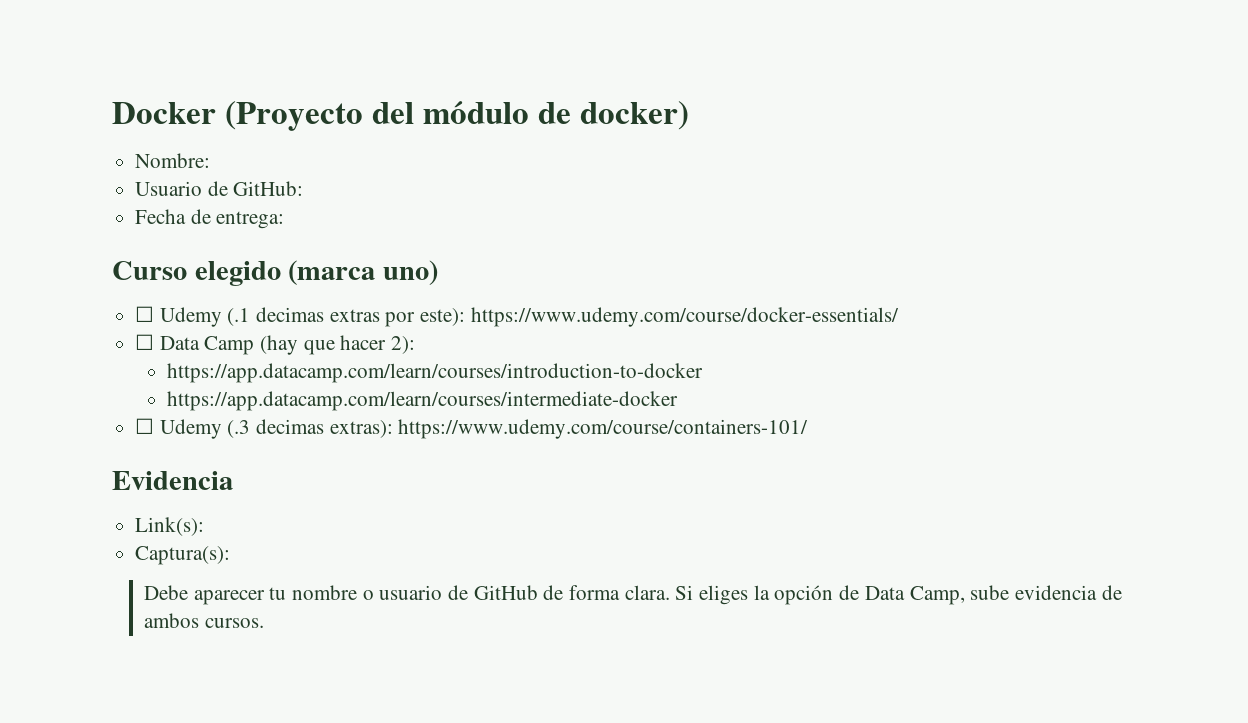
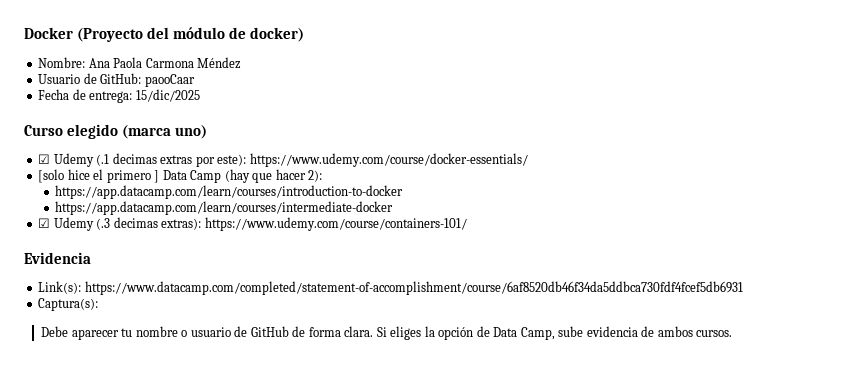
(211, 160) none -> [88,57,242,69] Ana Paola Carmona Méndez
(304, 188) none -> [144,74,195,87] paooCaar
(285, 220) none -> [135,89,200,102] 15/dic/2025
[135,306,155,322] ☐ -> [38,154,51,164] ☑
[135,334,155,350] ☐ -> [38,169,160,183] [solo hice el primero ]
[135,418,155,434] ☐ -> [38,218,51,228] ☑
(205, 526) none -> [84,281,743,295] https://www.datacamp.com/completed/statement-of-accomplishment/course/6af8520db46f34da5ddbca730fdf4fcef5db6931

